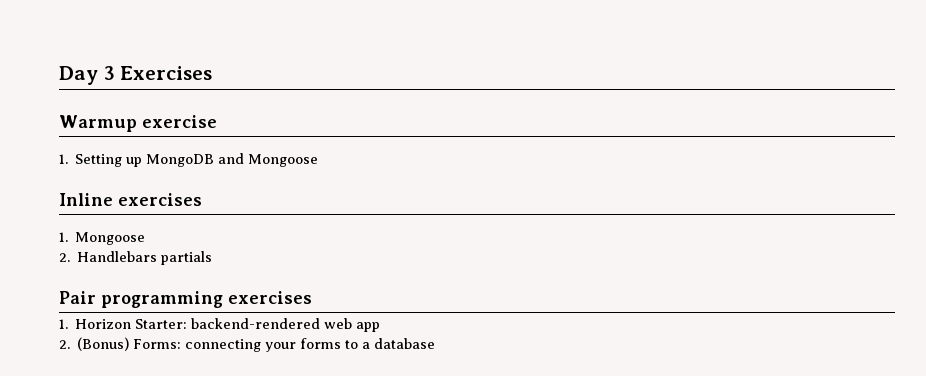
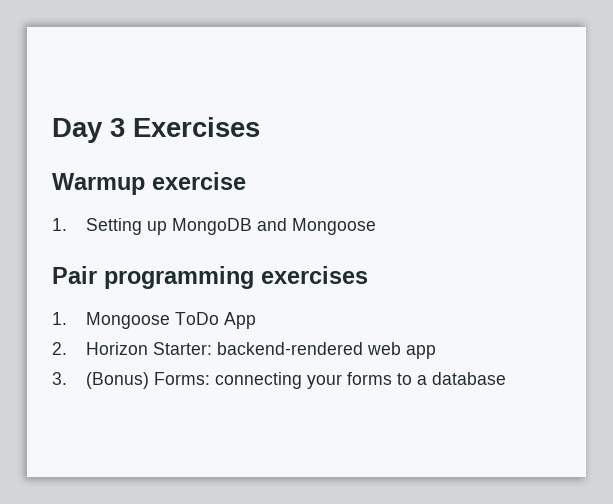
[59,193,113,206] Inline -> [52,266,254,289] Pair programming
[59,251,213,265] [59,291,312,308] [59,319,68,329] // 2. Handlebars partials // Pair programming exercises // 1. -> [174,312,256,329] [52,342,67,355] ToDo App // 2.
[59,340,70,349] 2. -> [52,372,67,385] 3.

